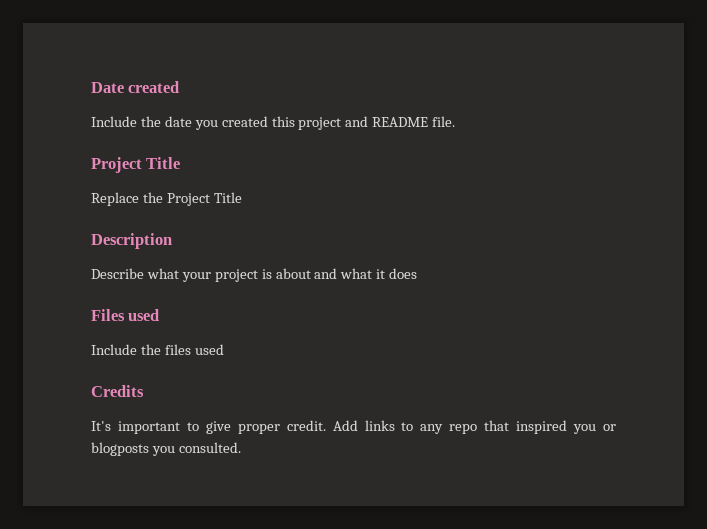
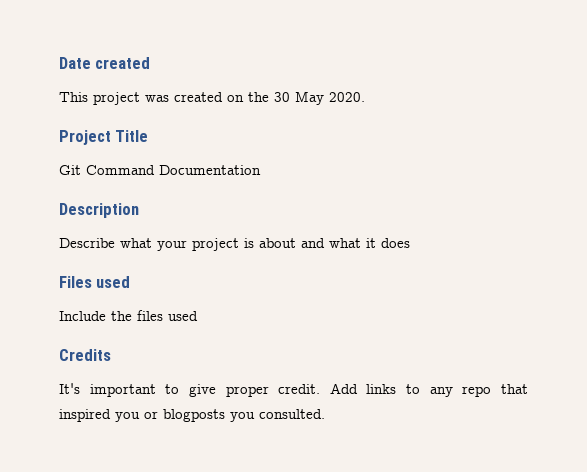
[91,116,456,130] [91,157,181,173] [91,192,242,206] Include the date you created this project and README file. // Project Title // Replace the Project Title -> [59,91,365,105] [59,130,149,145] [59,165,261,175] This project was created on the 30 May 2020. // Project Title // Git Command Documentation

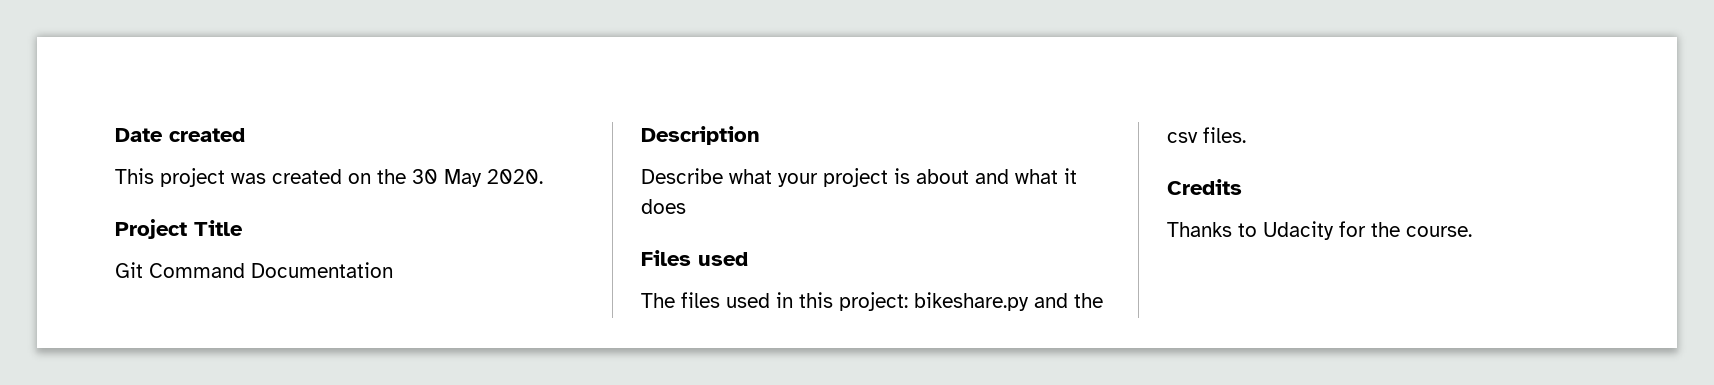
[59,311,132,321] Include the -> [641,293,675,308] The
[59,349,111,361] [59,383,528,397] [59,409,325,422] // Credits // It's important to give proper credit. Add links to any repo that inspired you or blogposts you consulted. -> [776,292,1103,311] [1167,127,1246,143] [1167,179,1242,195] [1167,221,1472,240] in this project: bikeshare.py and the csv files. // Credits // Thanks to Udacity for the course.

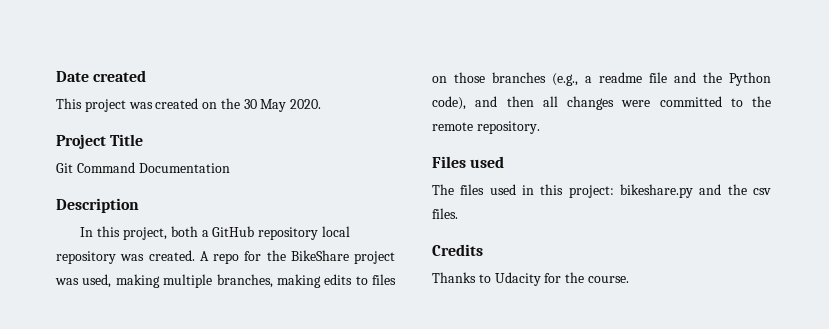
[641,168,1077,187] [641,199,686,214] Describe what your project is about and what it does -> [80,226,350,240] [56,250,395,264] [55,274,396,288] [432,72,771,86] [432,96,771,110] [432,121,540,134] In this project, both a GitHub repository local repository was created. A repo for the BikeShare project was used, making multiple branches, making edits to files on those branches (e.g., a readme file and the Python code), and then all changes were committed to the remote repository.

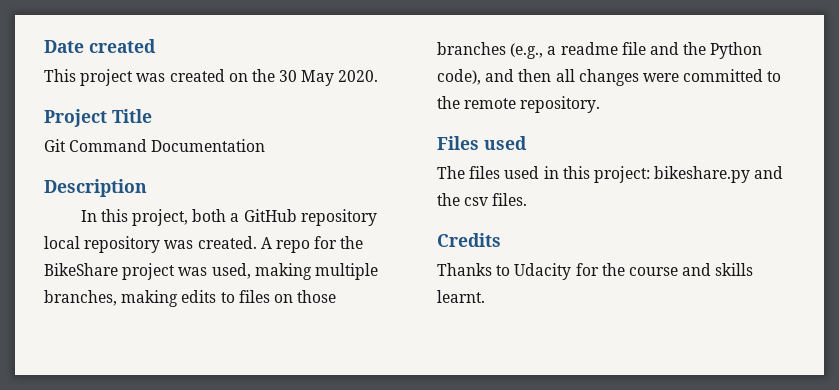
[587,276,629,283] course. -> [628,263,754,276] [437,290,485,303] course and skills learnt.

